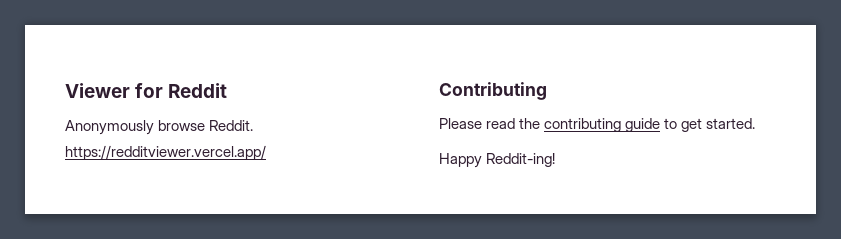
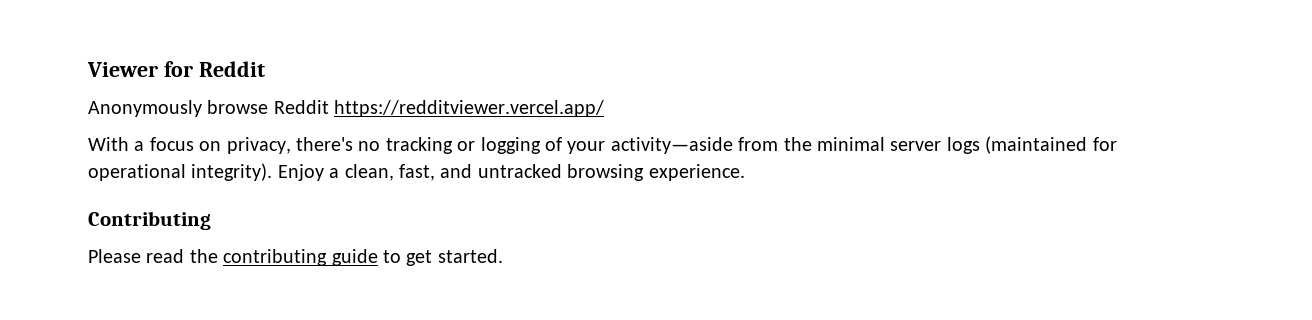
[209,120,254,131] Reddit. -> [273,100,329,114] Reddit
(266, 152) none -> [88,136,1117,154] [88,163,745,181] // With a focus on privacy, there's no tracking or logging of your activity—aside from the minimal server logs (maintained for operational integrity). Enjoy a clean, fast, and untracked browsing experience.
[439,153,556,168] // Happy Reddit-ing! -> (503, 256) none

